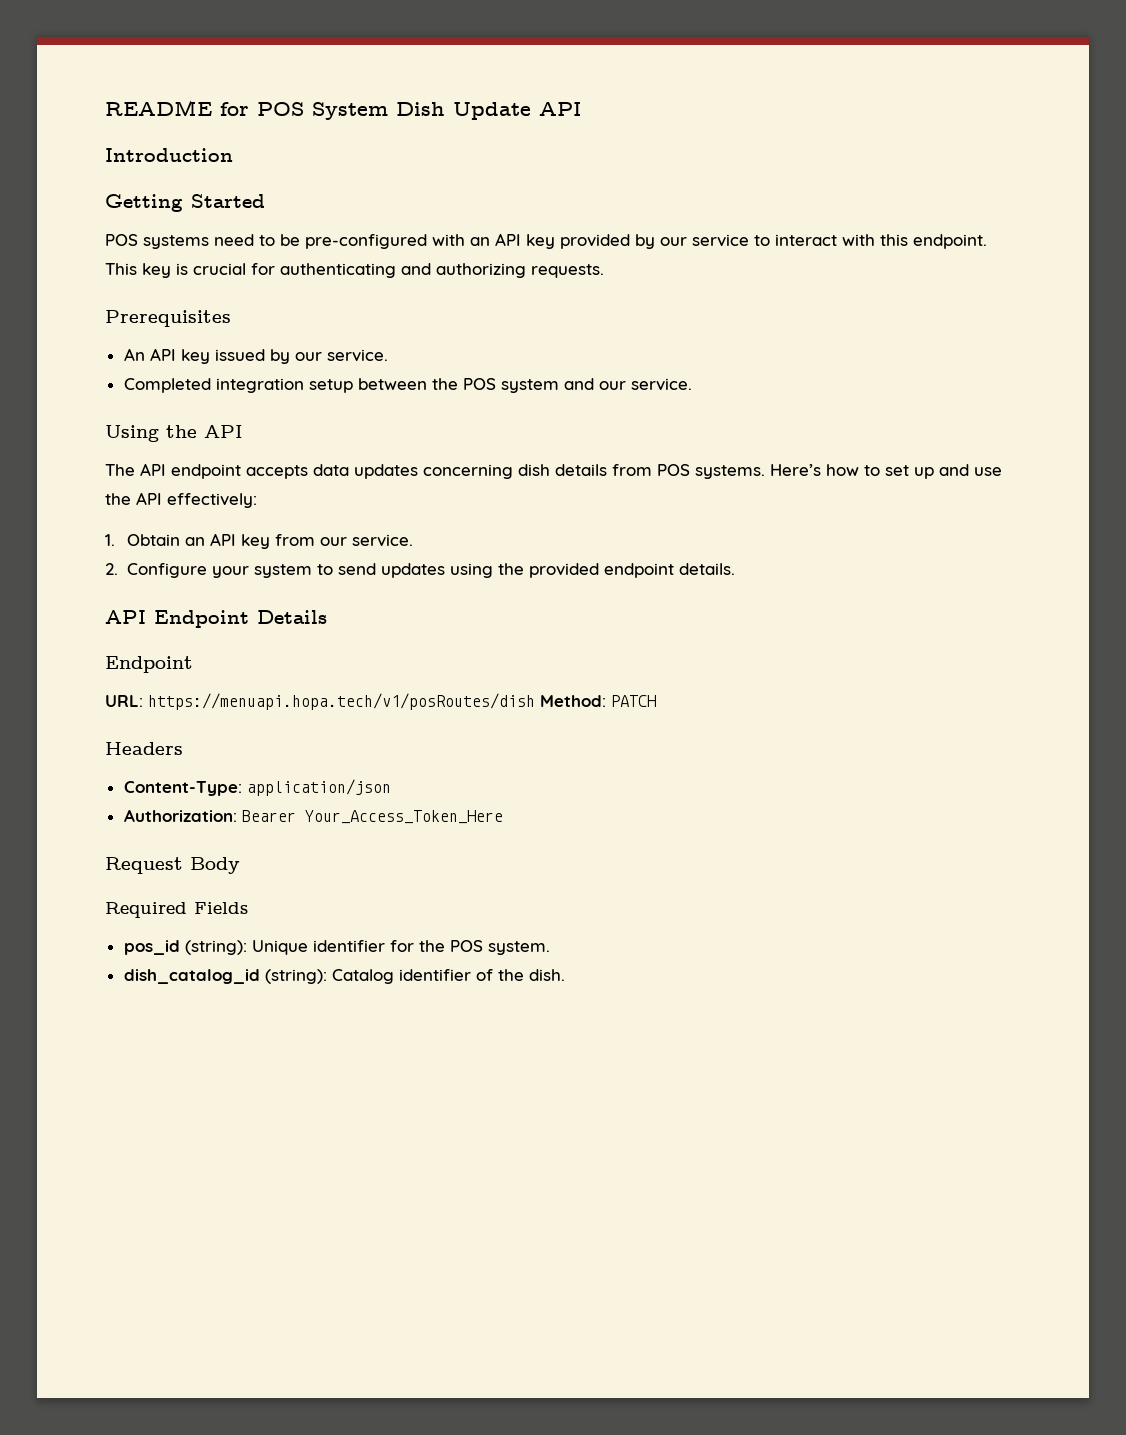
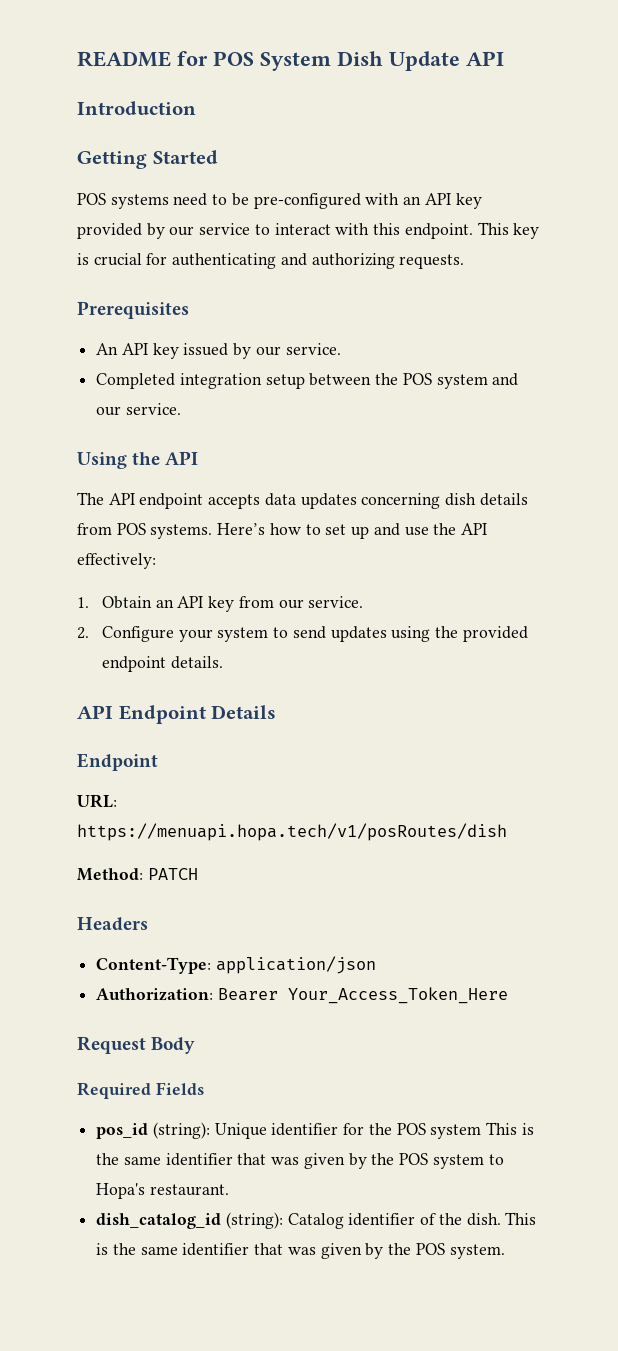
(535, 701) none -> (507, 832) //
[487,941,550,955] system. -> [430,1122,534,1139] [96,1153,504,1169] [96,1183,229,1199] system This is the same identifier that was given by the POS system to Hopa's restaurant.
(565, 975) none -> [505,1212,537,1225] [96,1243,505,1259] This is the same identifier that was given by the POS system.

